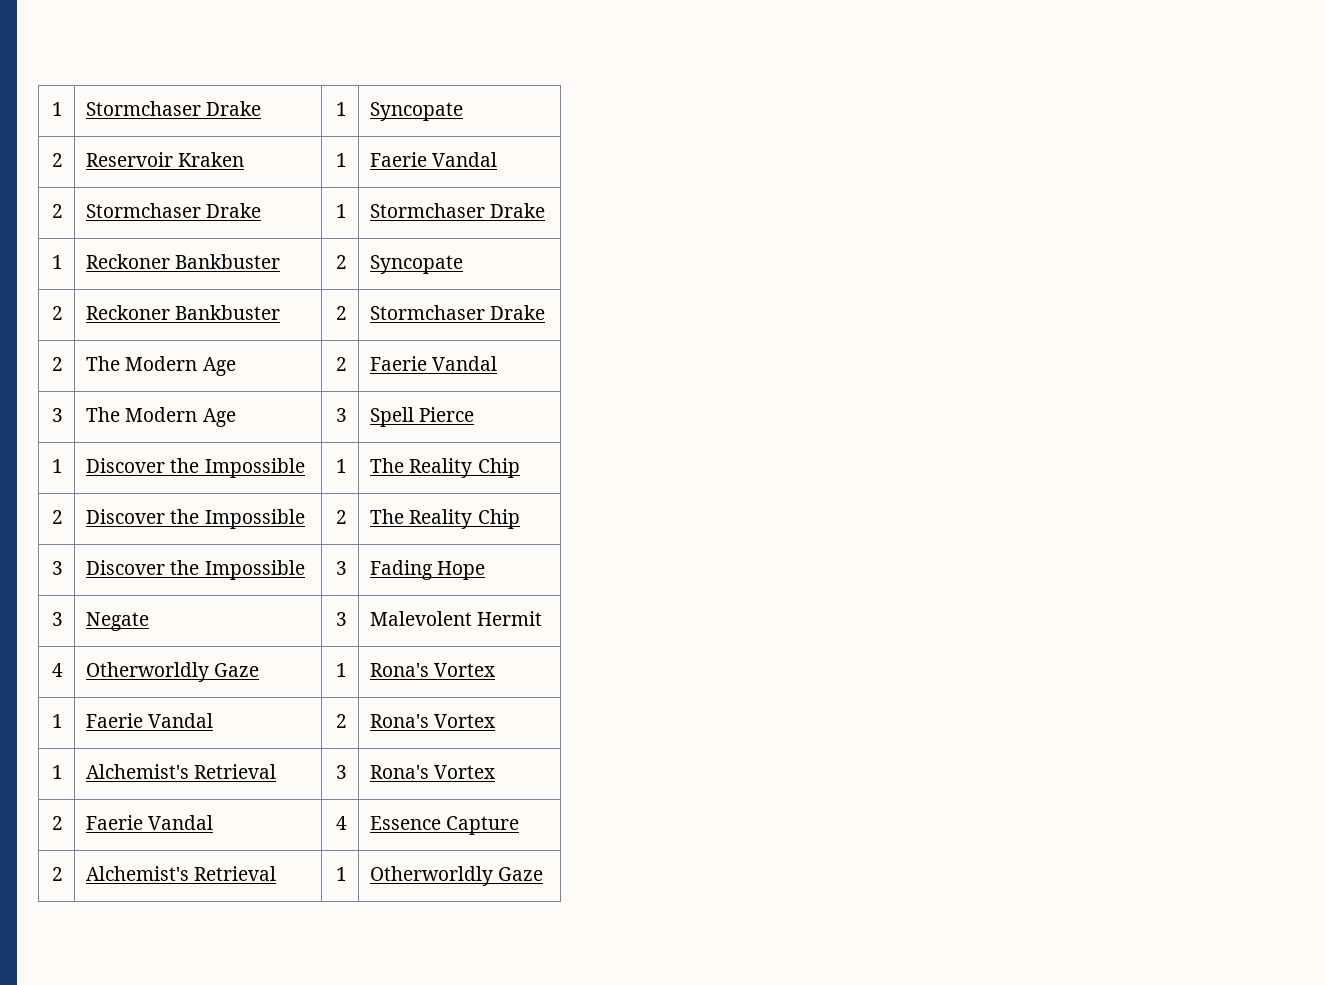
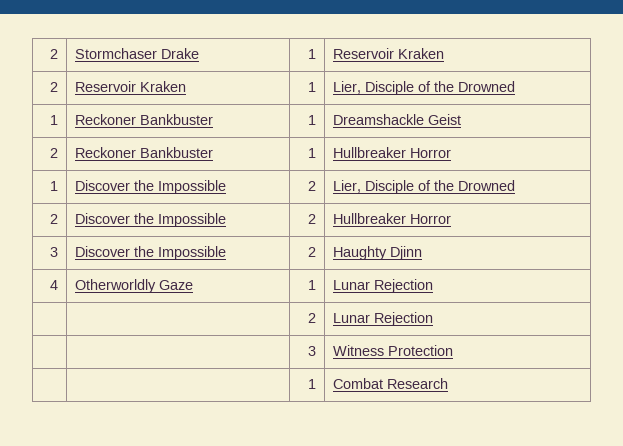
[51,102,63,116] [86,101,262,116] [335,102,347,116] [370,102,464,121] 1 | Stormchaser Drake | 1 | Syncopate -> [50,49,59,59] [74,48,199,59] [308,49,317,59] [332,48,444,59] 2 | Stormchaser Drake | 1 | Reservoir Kraken
[370,152,498,167] [51,204,63,218] [86,203,262,218] [335,204,347,218] [370,203,546,218] Faerie Vandal // 2 | Stormchaser Drake | 1 | Stormchaser Drake -> [332,81,515,95] Lier, Disciple of the Drowned
[335,255,347,269] [370,255,464,274] 2 | Syncopate -> [308,115,317,125] [332,114,461,125] 1 | Dreamshackle Geist
[335,306,347,320] [370,305,546,320] [51,357,63,371] [86,356,236,376] [335,357,347,371] [370,356,498,371] [51,408,63,422] [86,407,236,427] [335,408,347,422] [370,407,475,427] [51,459,63,473] [86,458,305,478] [335,459,347,473] [370,458,520,478] 2 | Stormchaser Drake // 2 | The Modern Age | 2 | Faerie Vandal // 3 | The Modern Age | 3 | Spell Pierce // 1 | Discover the Impossible | 1 | The Reality Chip -> [308,148,317,158] [332,147,451,158] [50,181,59,191] [74,180,226,194] [308,181,317,191] [332,180,515,194] 1 | Hullbreaker Horror // 1 | Discover the Impossible | 2 | Lier, Disciple of the Drowned
[370,509,520,529] The Reality Chip -> [332,213,451,224] Hullbreaker Horror
[335,561,347,575] [370,560,486,580] [51,612,63,626] [86,612,150,631] [335,612,347,626] [370,611,543,626] [51,663,63,677] [86,662,260,682] [335,663,347,677] [370,663,496,677] [51,714,63,728] [86,713,214,728] [335,714,347,728] [370,714,496,728] [51,765,63,779] [86,764,277,779] [335,765,347,779] [370,765,496,779] [51,816,63,830] [86,815,214,830] [335,816,347,830] [370,816,520,835] [51,867,63,881] [86,866,277,881] [335,867,347,881] [370,866,544,886] 3 | Fading Hope // 3 | Negate | 3 | Malevolent Hermit // 4 | Otherworldly Gaze | 1 | Rona's Vortex // 1 | Faerie Vandal | 2 | Rona's Vortex // 1 | Alchemist's Retrieval | 3 | Rona's Vortex // 2 | Faerie Vandal | 4 | Essence Capture // 2 | Alchemist's Retrieval | 1 | Otherworldly Gaze -> [308,247,317,257] [332,246,422,260] [50,280,59,290] [74,279,193,293] [308,280,317,290] [332,279,433,293] [308,313,317,323] [332,312,433,326] [308,346,317,356] [332,345,453,356] [308,379,317,389] [332,378,448,389] 2 | Haughty Djinn // 4 | Otherworldly Gaze | 1 | Lunar Rejection // | | 2 | Lunar Rejection // | | 3 | Witness Protection // | | 1 | Combat Research

